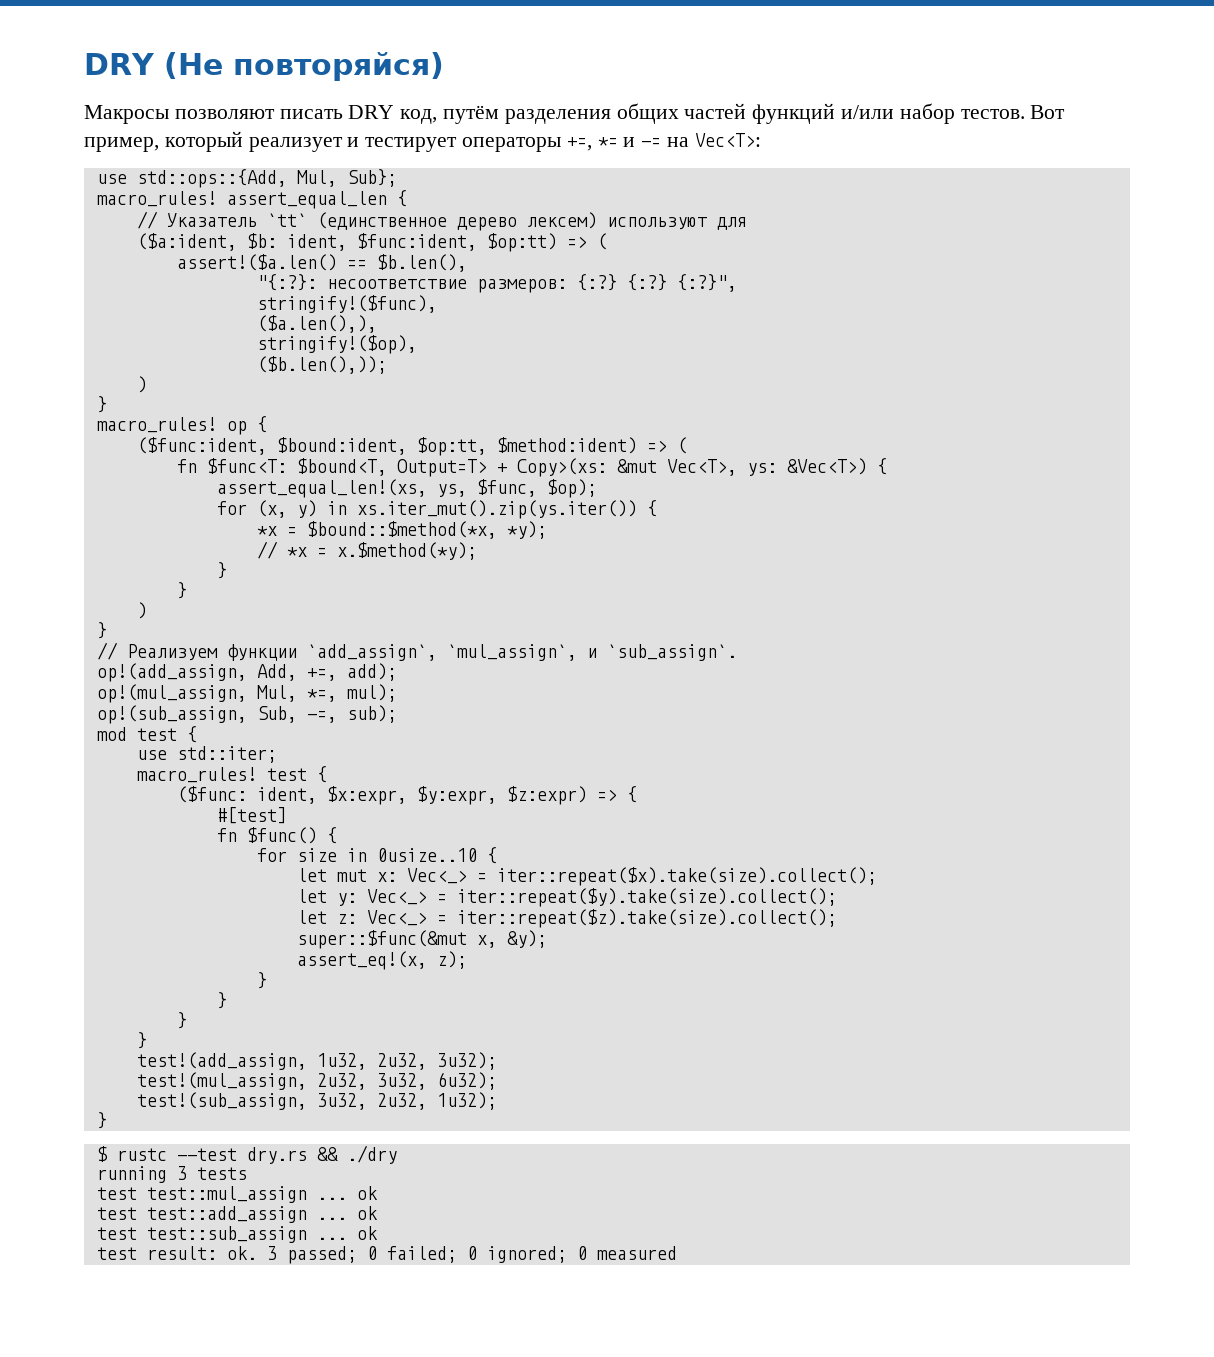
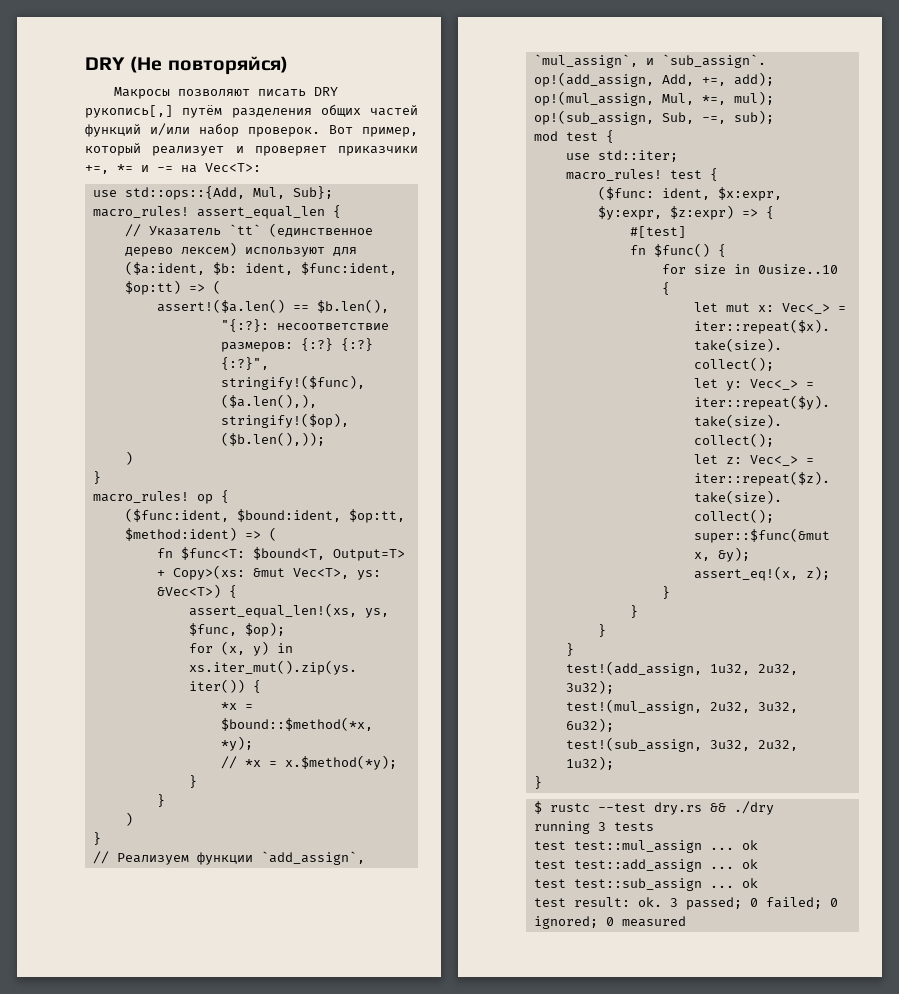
[400,109,438,124] код, -> [85,105,173,118] рукопись[,]
[960,109,1025,119] тестов. -> [248,127,320,137] проверок.
[365,137,562,152] тестирует операторы -> [254,146,418,156] проверяет приказчики

